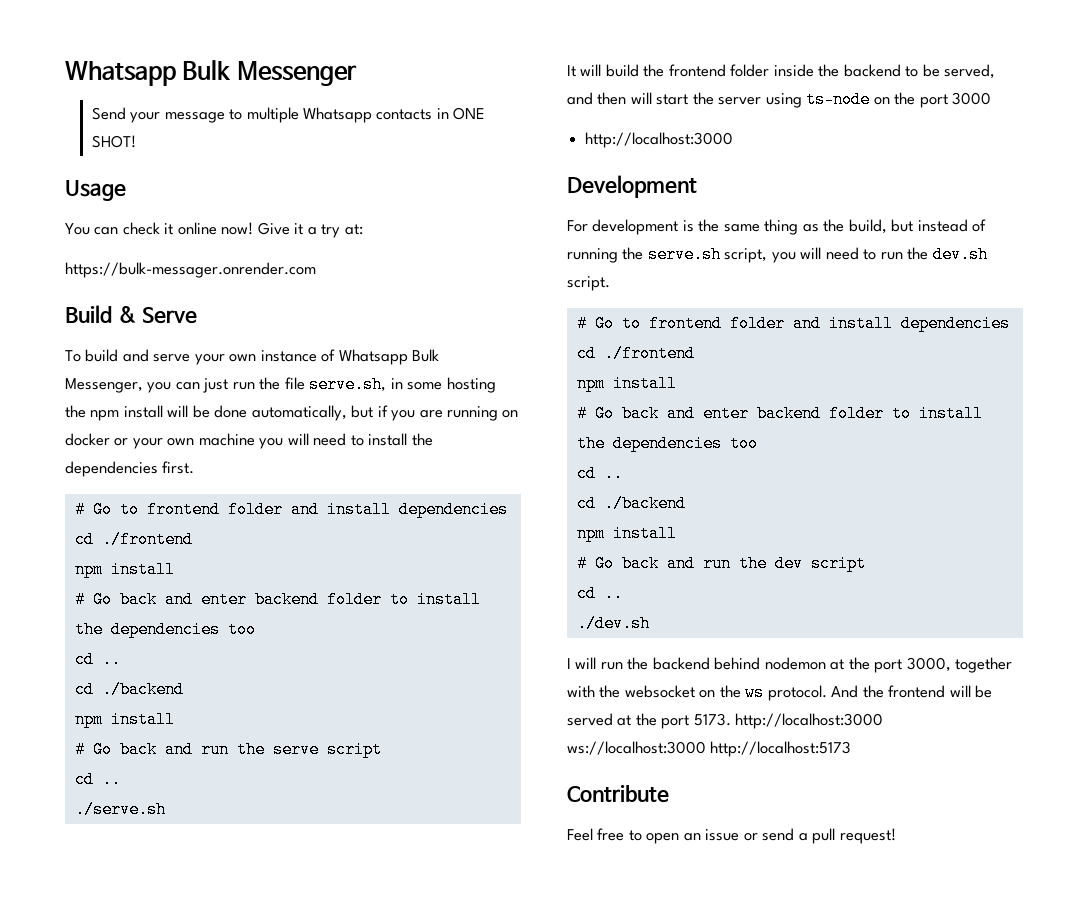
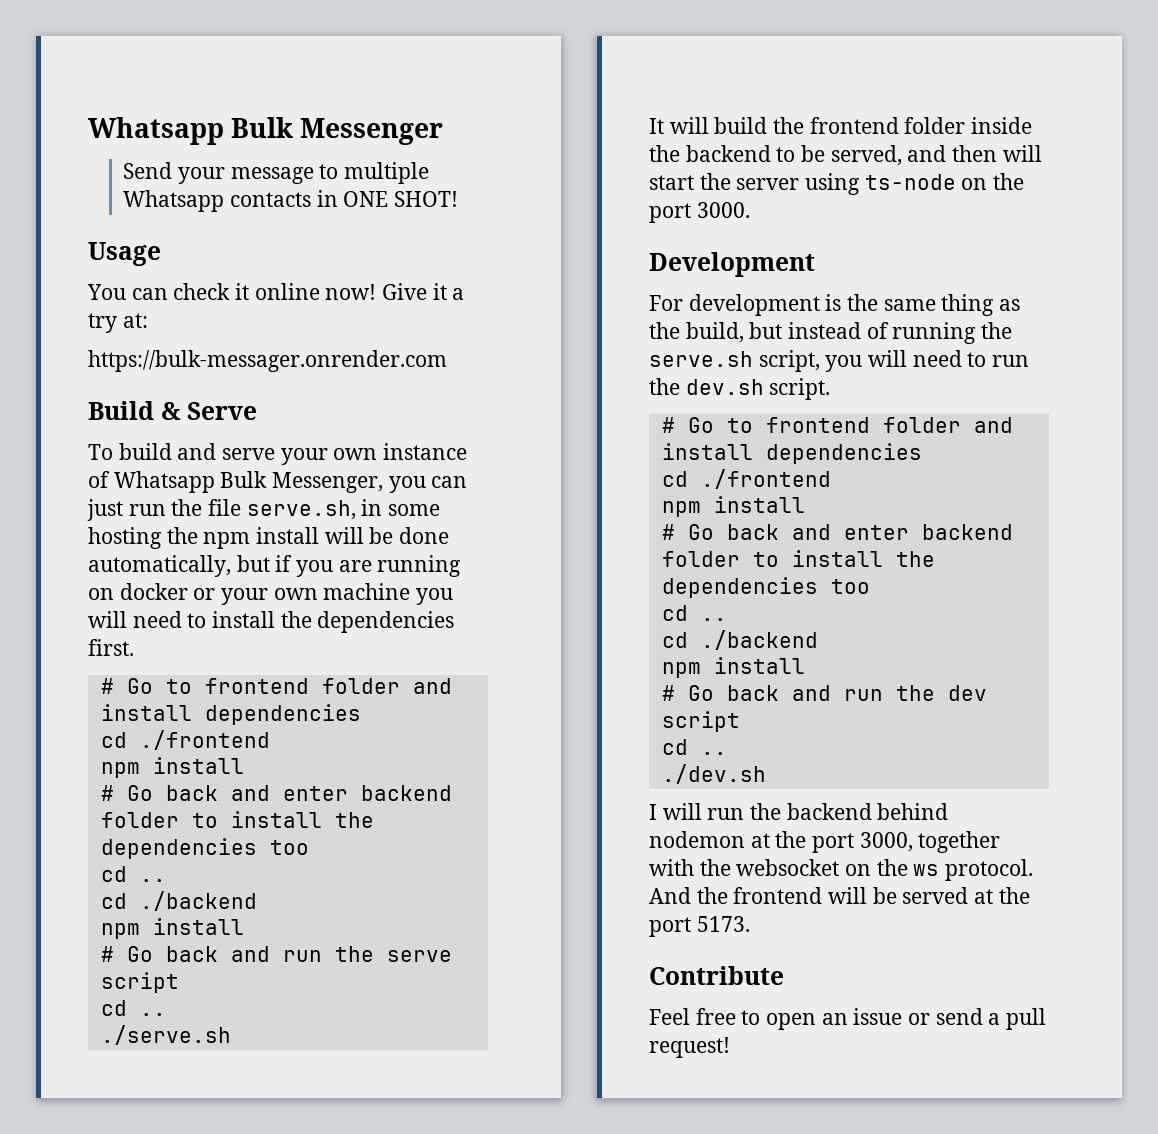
[952,92,992,105] [585,132,734,148] 3000 // http://localhost:3000 -> [696,202,750,218] 3000.
[735,713,884,729] [567,741,852,757] http://localhost:3000 ws://localhost:3000 http://localhost:5173 -> (750, 924) none

